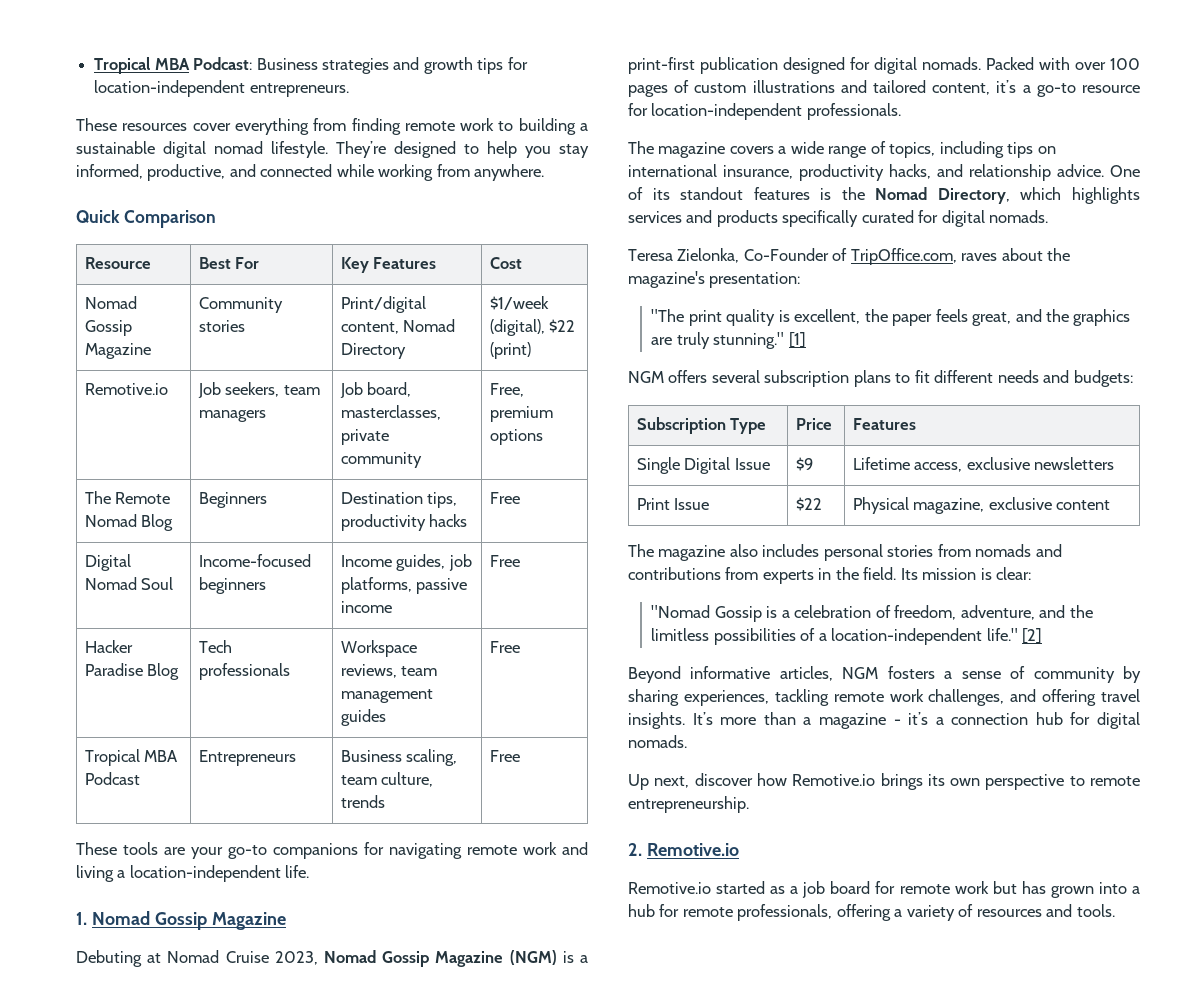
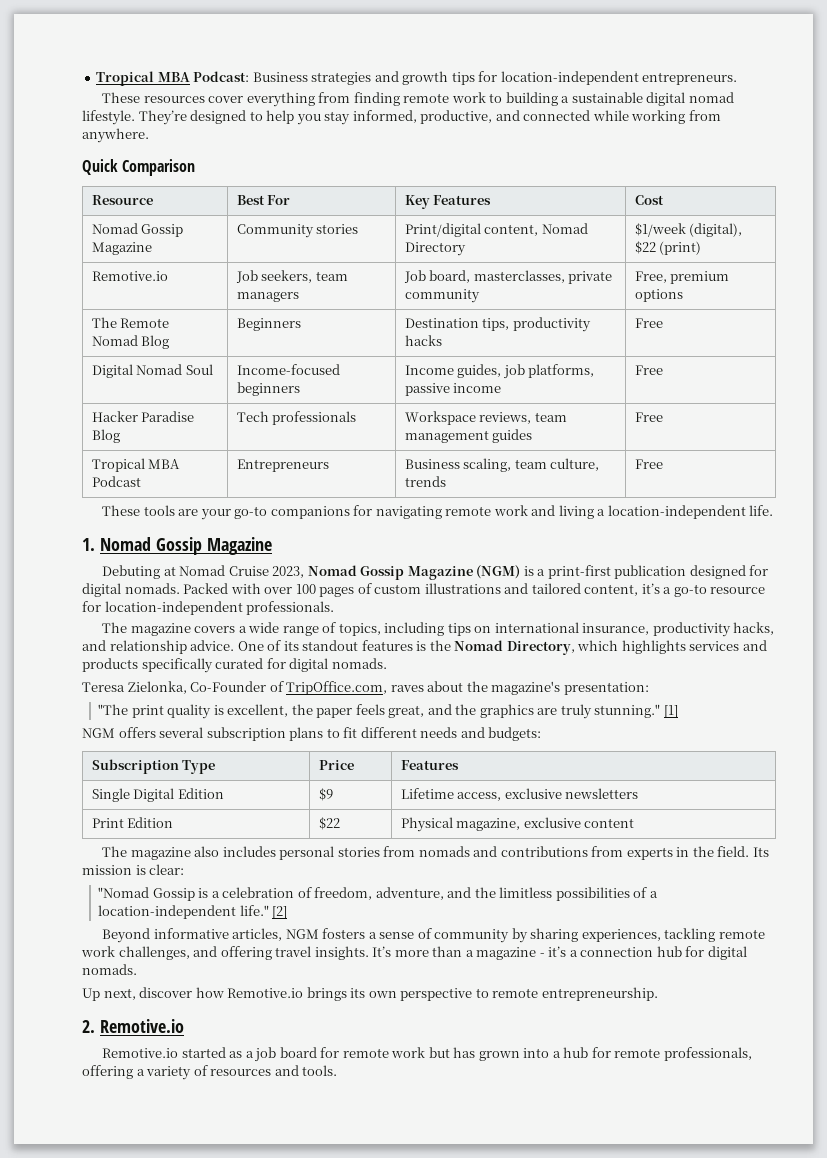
[734,458,770,470] Issue -> [177,788,224,799] Edition
[674,498,710,510] Issue -> [127,817,174,828] Edition

